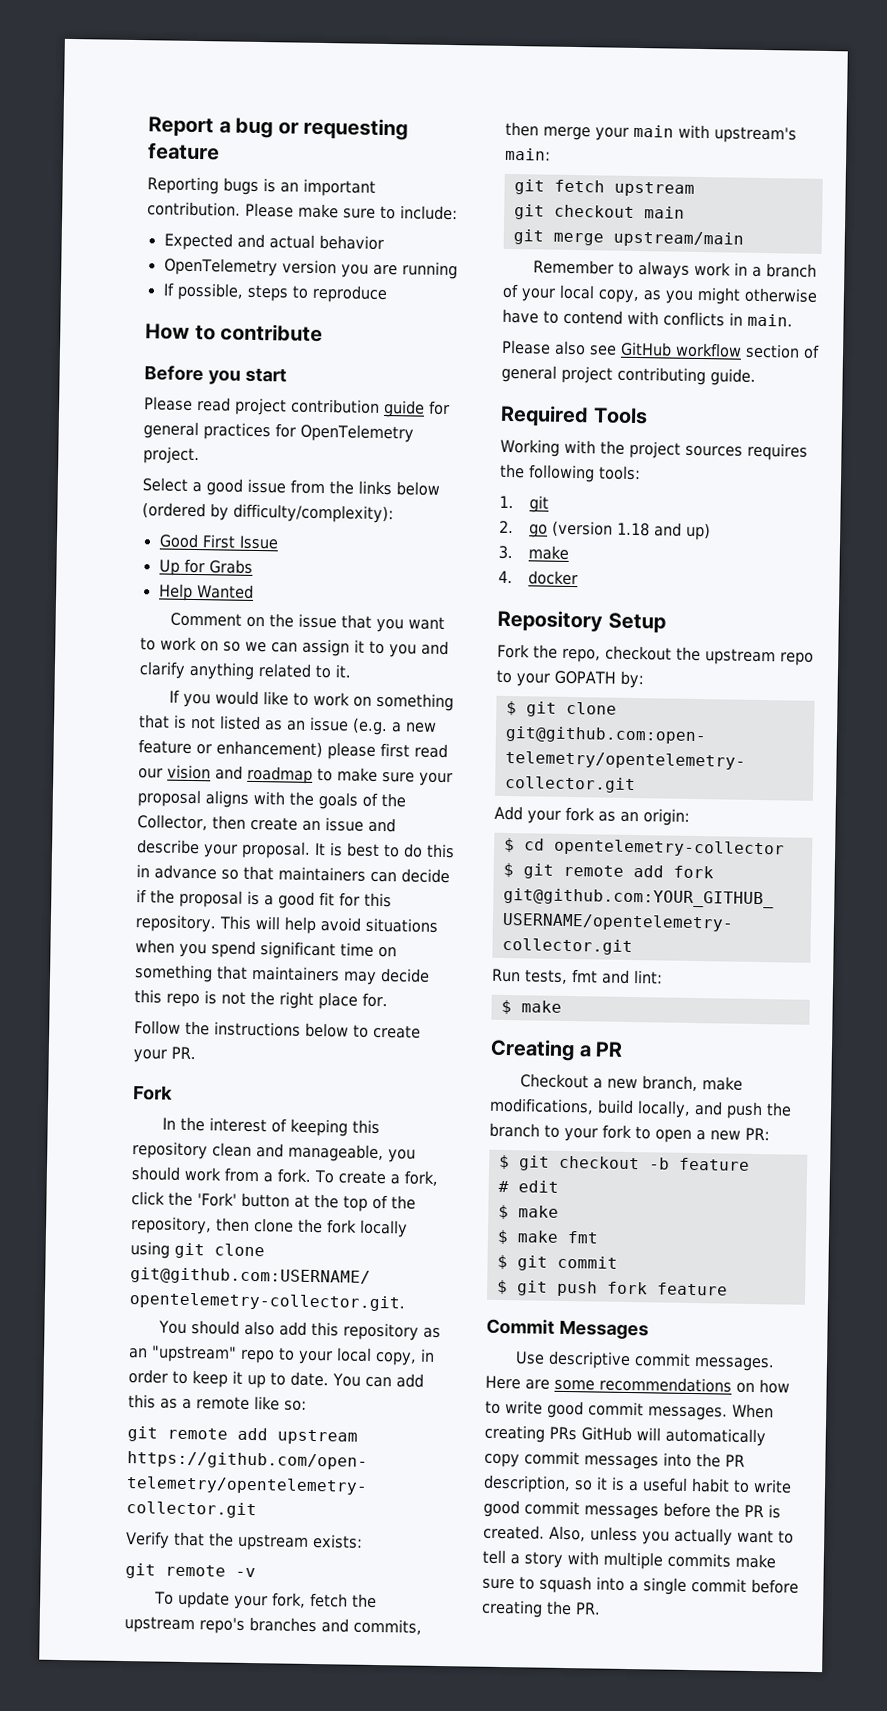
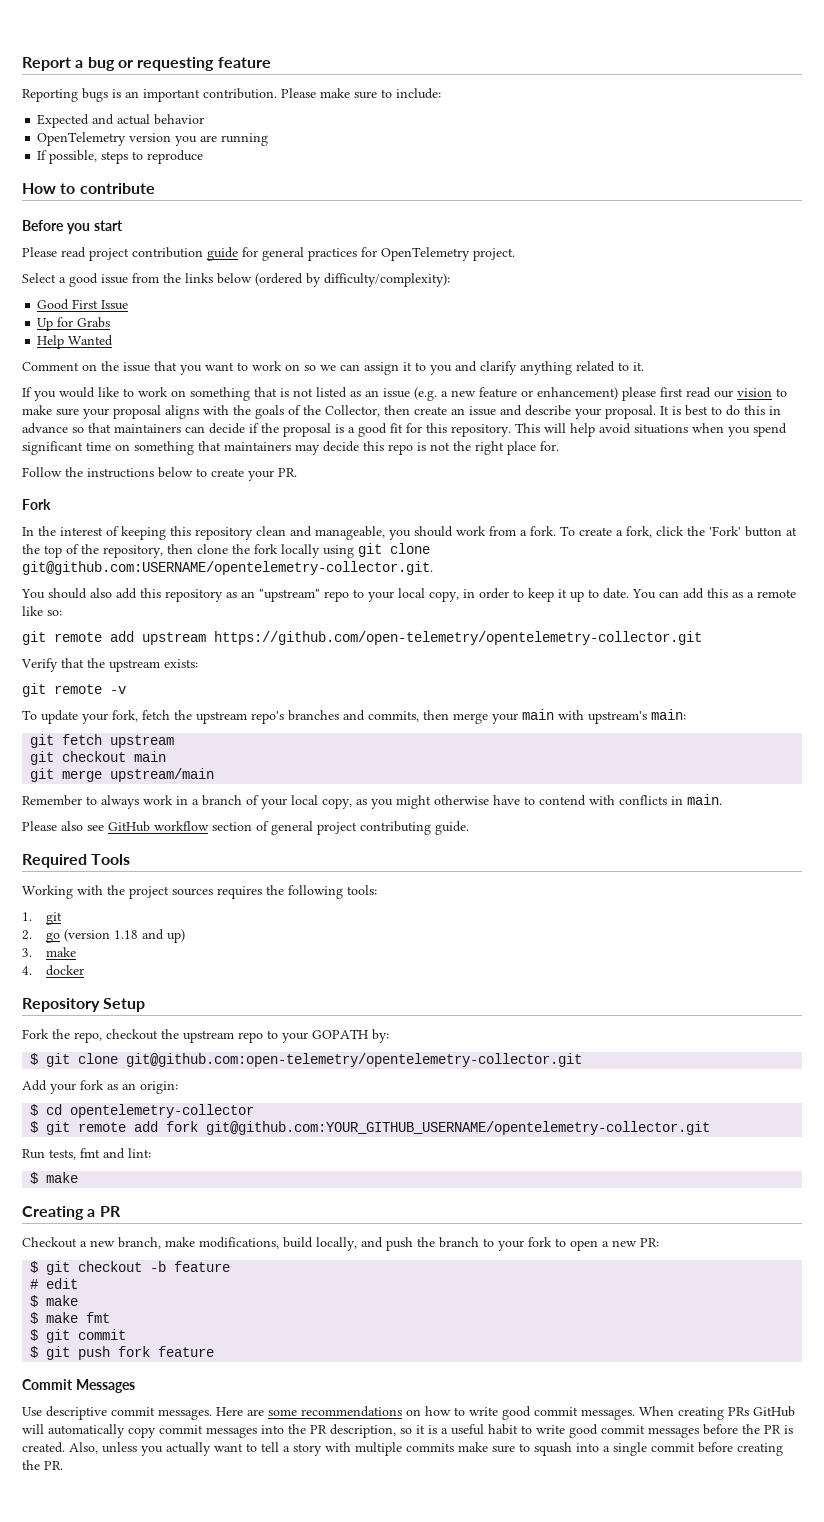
[215,765,313,784] and roadmap -> (772, 392) none

